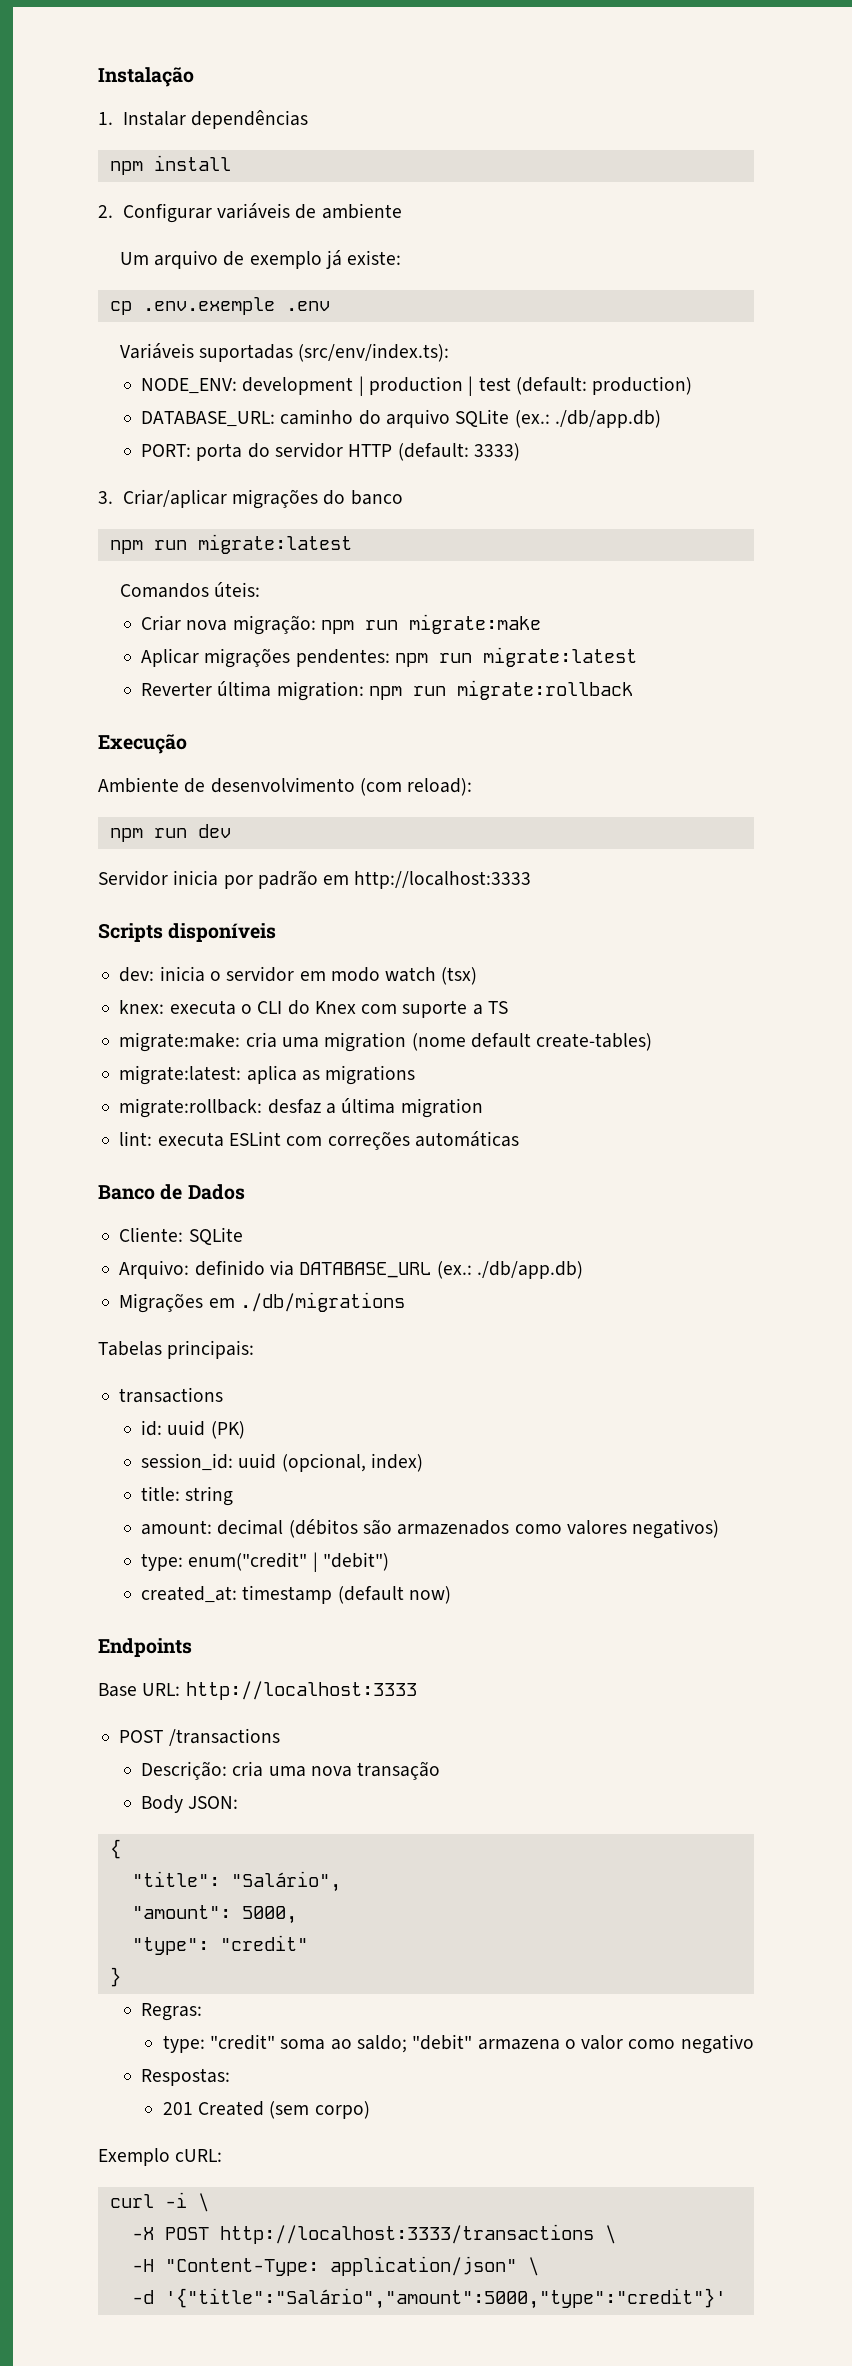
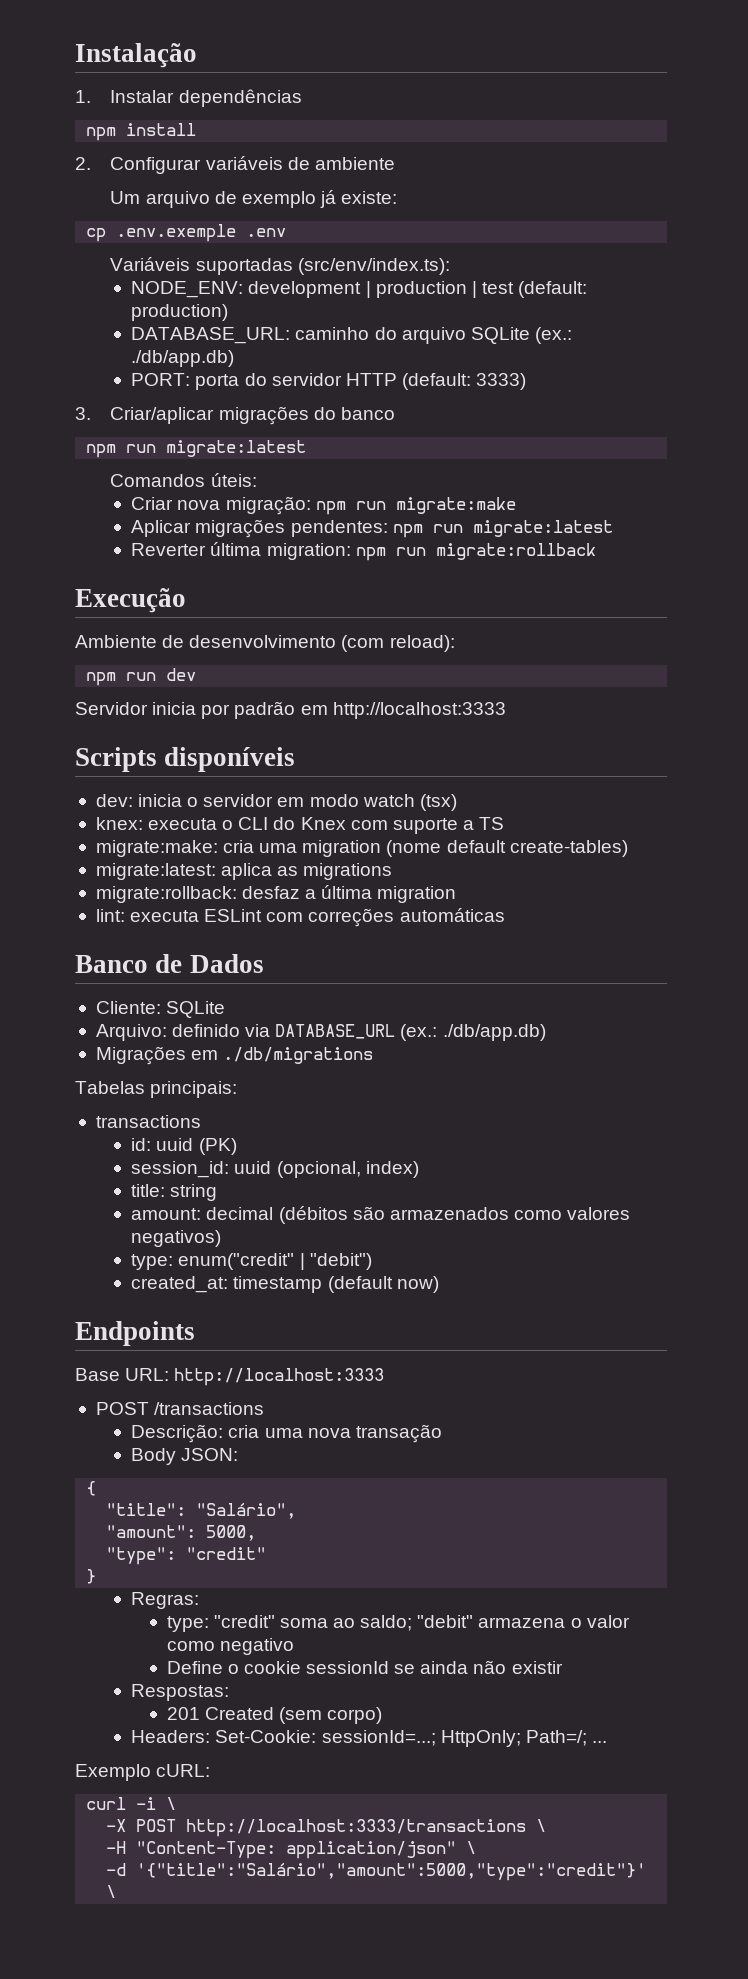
(754, 2044) none -> [166,1660,563,1674] // Define o cookie sessionId se ainda não existir
(370, 2110) none -> [131,1730,607,1747] // Headers: Set-Cookie: sessionId=...; HttpOnly; Path=/; ...
(726, 2298) none -> [106,1885,117,1898] \

